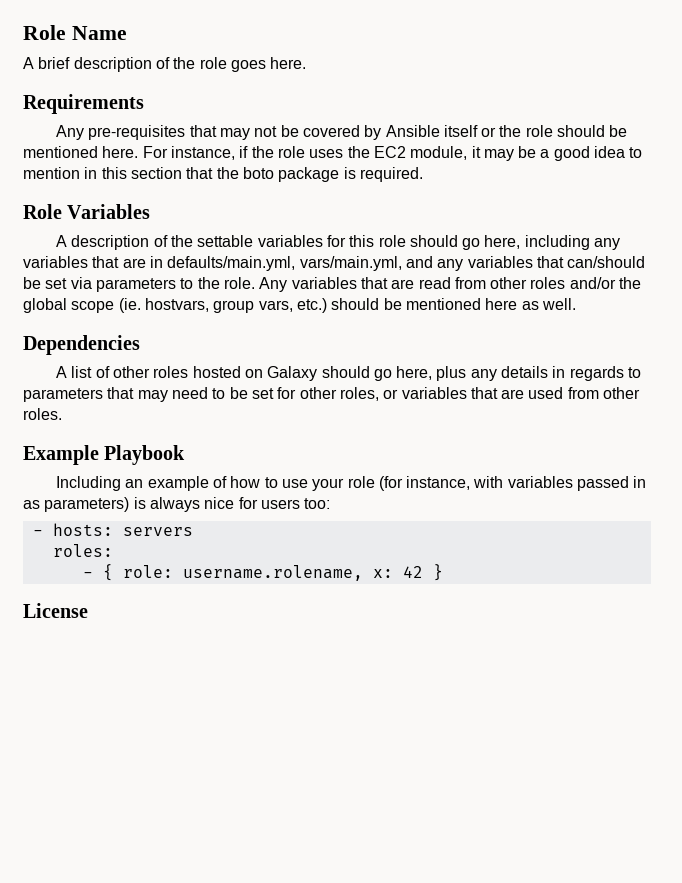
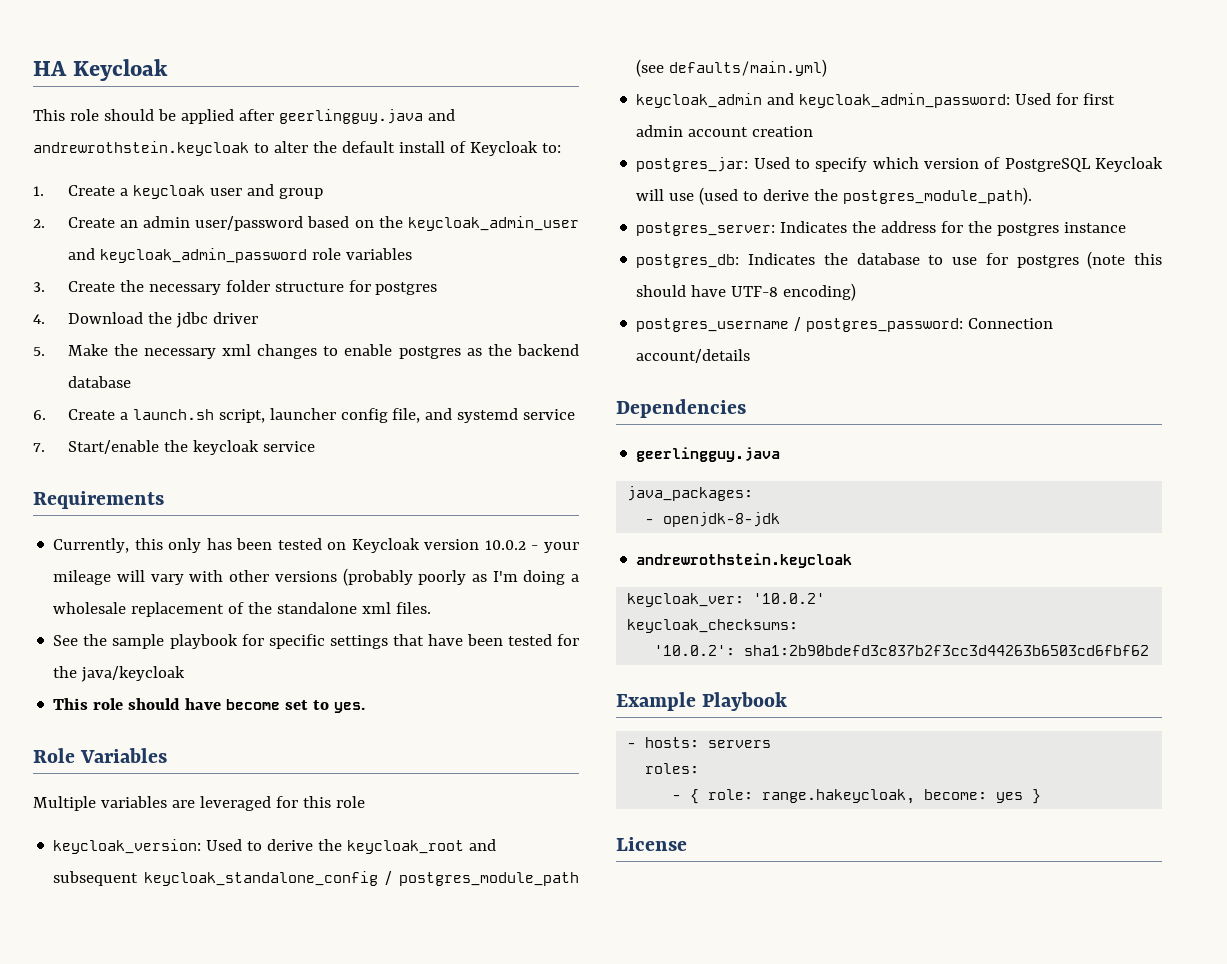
[23,25,127,40] [23,57,307,72] [23,94,144,114] [55,125,628,140] [23,146,643,161] [23,167,423,182] [23,204,151,219] [55,235,621,250] [23,256,646,271] [23,277,642,292] [23,298,576,313] [23,335,140,355] [55,366,642,381] [23,387,641,402] [23,408,62,420] [23,445,186,465] [55,476,647,491] [23,497,331,512] Role Name // A brief description of the role goes here. // Requirements // Any pre-requisites that may not be covered by Ansible itself or the role should be mentioned here. For instance, if the role uses the EC2 module, it may be a good idea to mention in this section that the boto package is required. // Role Variables // A description of the settable variables for this role should go here, including any variables that are in defaults/main.yml, vars/main.yml, and any variables that can/should be set via parameters to the role. Any variables that are read from other roles and/or the global scope (ie. hostvars, group vars, etc.) should be mentioned here as well. // Dependencies // A list of other roles hosted on Galaxy should go here, plus any details in regards to parameters that may need to be set for other roles, or variables that are used from other roles. // Example Playbook // Including an example of how to use your role (for instance, with variables passed in as parameters) is always nice for users too: -> [33,59,169,81] [33,109,455,124] [33,141,561,156] [33,184,323,199] [33,216,579,231] [67,248,412,263] [33,280,438,295] [33,312,258,328] [33,344,579,359] [67,376,131,388] [33,408,576,423] [33,440,315,455] [33,491,164,509] [53,538,579,553] [53,568,579,586] [53,602,432,617] [53,634,580,649] [53,666,186,682] [53,698,366,713] [33,748,168,763] [33,796,365,811] [53,839,497,854] [53,871,579,886] [636,59,828,77] [636,93,1116,108] [636,125,814,137] [636,157,1163,172] [636,187,1033,205] [636,221,1127,236] [636,251,1162,269] [636,283,857,301] [636,317,1054,332] [636,349,751,363] [616,399,746,418] [636,447,781,462] [627,486,754,501] [645,512,781,527] [636,553,853,568] [627,593,826,607] [627,619,799,633] [654,645,1150,656] [616,692,788,711] HA Keycloak // This role should be applied after geerlingguy.java and andrewrothstein.keycloak to alter the default install of Keycloak to: // 1. Create a keycloak user and group // 2. Create an admin user/password based on the keycloak_admin_user and keycloak_admin_password role variables // 3. Create the necessary folder structure for postgres // 4. Download the jdbc driver // 5. Make the necessary xml changes to enable postgres as the backend database // 6. Create a launch.sh script, launcher config file, and systemd service // 7. Start/enable the keycloak service // Requirements // Currently, this only has been tested on Keycloak version 10.0.2 - your mileage will vary with other versions (probably poorly as I'm doing a wholesale replacement of the standalone xml files. // See the sample playbook for specific settings that have been tested for the java/keycloak // This role should have become set to yes. // Role Variables // Multiple variables are leveraged for this role // keycloak_version: Used to derive the keycloak_root and subsequent keycloak_standalone_config / postgres_module_path (see defaults/main.yml) // keycloak_admin and keycloak_admin_password: Used for first admin account creation // postgres_jar: Used to specify which version of PostgreSQL Keycloak will use (used to derive the postgres_module_path). // postgres_server: Indicates the address for the postgres instance // postgres_db: Indicates the database to use for postgres (note this should have UTF-8 encoding) // postgres_username / postgres_password: Connection account/details // Dependencies // geerlingguy.java // java_packages: // - openjdk-8-jdk // andrewrothstein.keycloak // keycloak_ver: '10.0.2' // keycloak_checksums: // '10.0.2': sha1:2b90bdefd3c837b2f3cc3d44263b6503cd6fbf62 // Example Playbook
[182,565,423,581] username.rolename, x: 42 -> [762,789,1024,804] range.hakeycloak, become: yes

